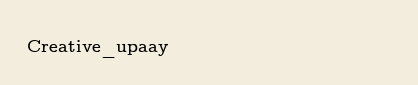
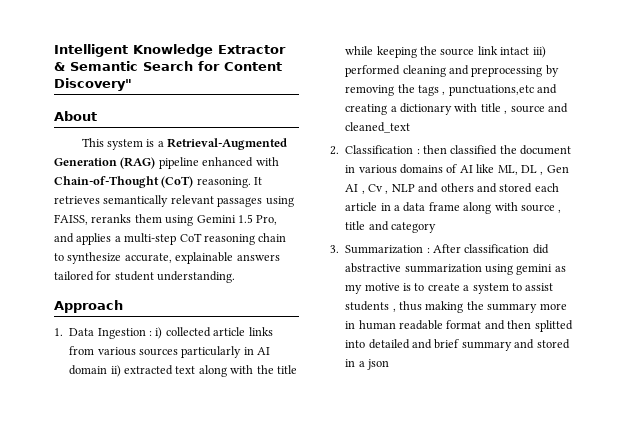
[27,40,168,58] Creative_upaay -> [54,44,286,57] [54,61,282,71] [54,78,132,91] [54,111,97,121] [81,138,288,150] [54,157,279,169] [54,176,263,188] [54,195,294,207] [54,214,278,226] [54,233,287,245] [54,252,280,264] [54,271,236,283] [54,300,123,313] [54,327,273,339] [69,346,271,358] [69,365,297,377] [345,46,546,58] [345,65,559,77] [345,84,558,96] [345,103,568,115] [345,122,411,133] [330,145,572,155] [345,164,569,175] [345,183,559,194] [345,202,562,214] [345,221,436,233] [330,244,549,254] [345,263,566,275] [345,283,554,294] [345,301,567,313] [345,320,573,332] [345,339,570,351] [345,359,389,370] Intelligent Knowledge Extractor & Semantic Search for Content Discovery" // About // This system is a Retrieval-Augmented Generation (RAG) pipeline enhanced with Chain-of-Thought (CoT) reasoning. It retrieves semantically relevant passages using FAISS, reranks them using Gemini 1.5 Pro, and applies a multi-step CoT reasoning chain to synthesize accurate, explainable answers tailored for student understanding. // Approach // 1. Data Ingestion : i) collected article links from various sources particularly in AI domain ii) extracted text along with the title while keeping the source link intact iii) performed cleaning and preprocessing by removing the tags , punctuations,etc and creating a dictionary with title , source and cleaned_text // 2. Classification : then classified the document in various domains of AI like ML, DL , Gen AI , Cv , NLP and others and stored each article in a data frame along with source , title and category // 3. Summarization : After classification did abstractive summarization using gemini as my motive is to create a system to assist students , thus making the summary more in human readable format and then splitted into detailed and brief summary and stored in a json

